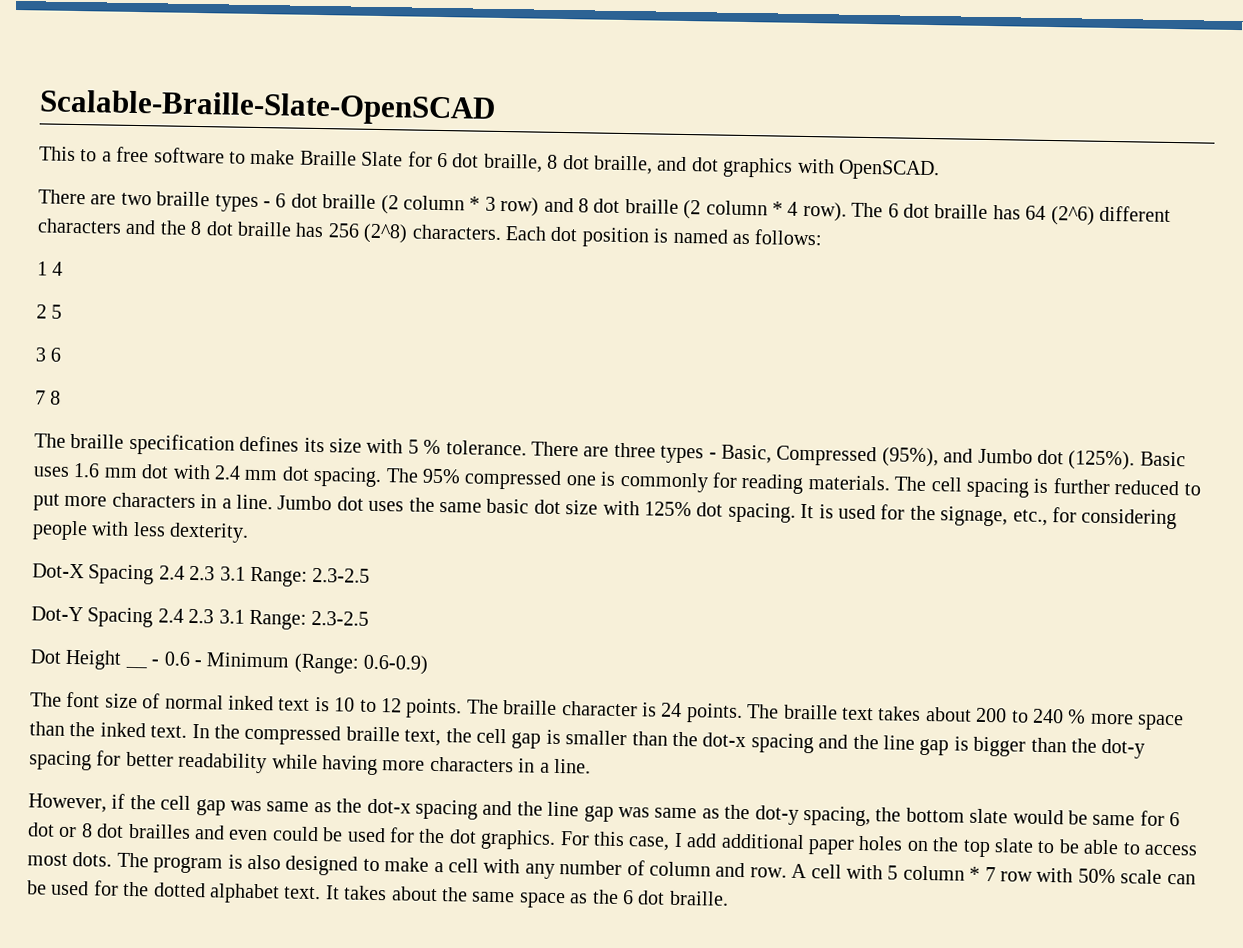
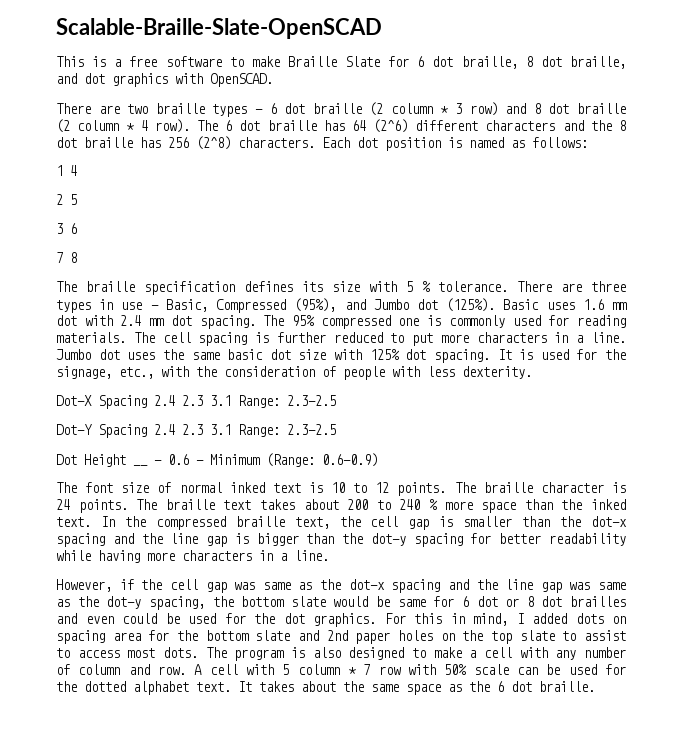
[80,149,98,162] to -> [92,56,107,67] is
(705, 454) none -> [99,299,143,310] in use
(709, 482) none -> [512,315,541,326] used
[1051,507,1178,530] for considering -> [161,366,336,377] with the consideration of
[628,832,805,851] case, I add additional -> [450,613,626,626] [56,630,348,644] in mind, I added dots on spacing area for the bottom slate and 2nd
[1058,839,1120,855] be able -> [584,630,627,641] assist

